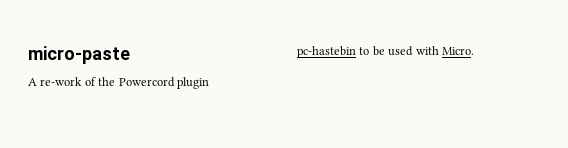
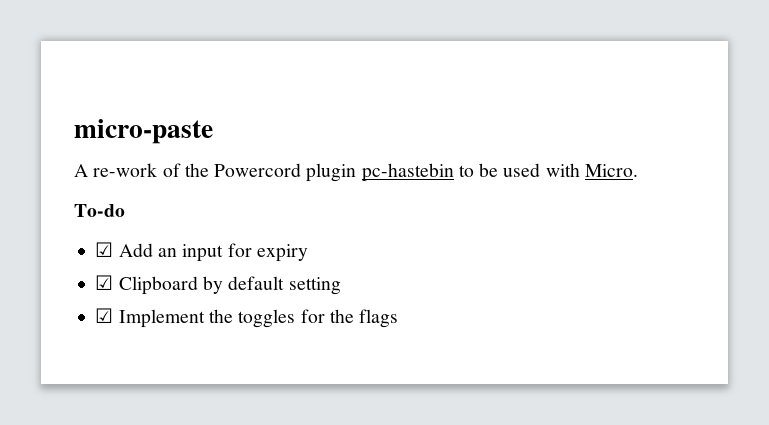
(474, 51) none -> [74,204,125,217] [95,242,308,262] [95,275,341,295] [95,308,399,328] // To-do // ☑ Add an input for expiry // ☑ Clipboard by default setting // ☑ Implement the toggles for the flags

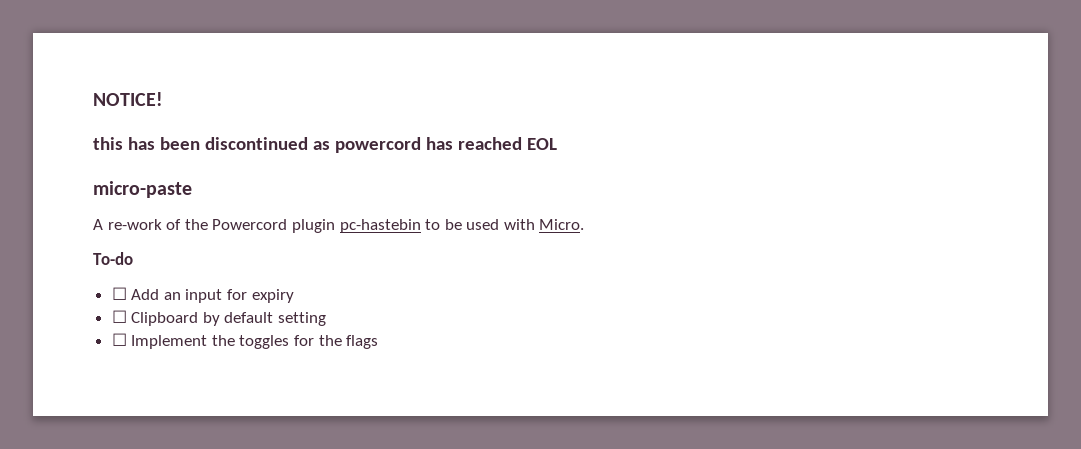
(74, 131) none -> [93,92,163,106] [93,137,557,153] NOTICE! // this has been discontinued as powercord has reached EOL //
[95,242,114,257] ☑ -> [111,287,127,300] ☐
[95,275,114,290] ☑ -> [111,310,127,323] ☐
[95,308,114,323] ☑ -> [111,333,127,346] ☐

